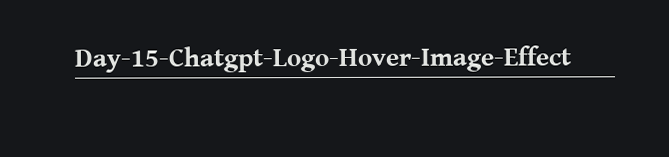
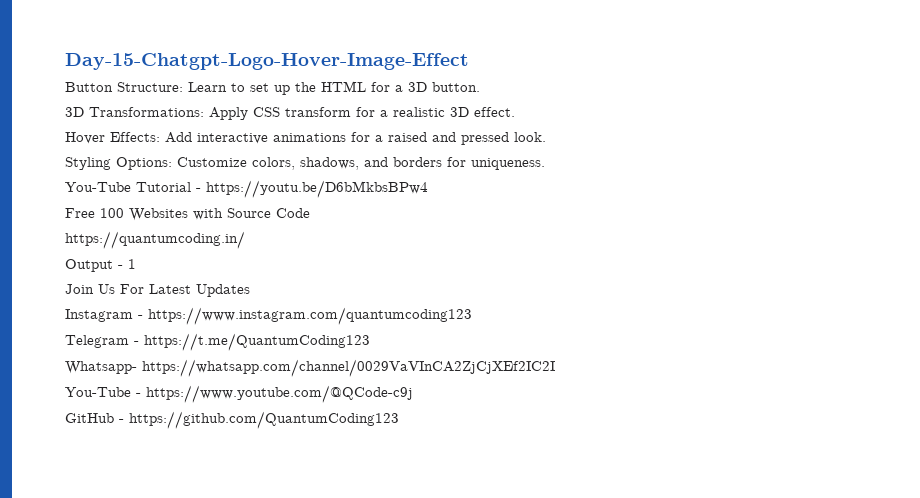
(571, 59) none -> [65,81,480,95] [65,107,515,120] [65,132,546,145] [65,157,545,170] [65,180,428,198] [65,208,310,221] [65,231,245,249] [65,259,136,272] [65,284,250,297] [65,307,472,325] [65,333,370,351] [65,359,555,377] [65,385,413,403] [65,411,399,429] // Button Structure: Learn to set up the HTML for a 3D button. // 3D Transformations: Apply CSS transform for a realistic 3D effect. // Hover Effects: Add interactive animations for a raised and pressed look. // Styling Options: Customize colors, shadows, and borders for uniqueness. // You-Tube Tutorial - https://youtu.be/D6bMkbsBPw4 // Free 100 Websites with Source Code // https://quantumcoding.in/ // Output - 1 // Join Us For Latest Updates // Instagram - https://www.instagram.com/quantumcoding123 // Telegram - https://t.me/QuantumCoding123 // Whatsapp- https://whatsapp.com/channel/0029VaVInCA2ZjCjXEf2IC2I // You-Tube - https://www.youtube.com/@QCode-c9j // GitHub - https://github.com/QuantumCoding123

